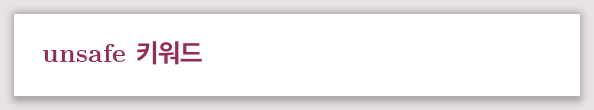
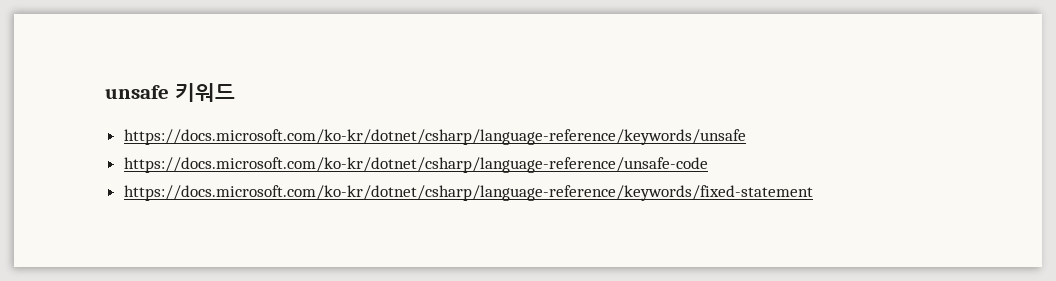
(202, 53) none -> [123,129,746,145] [123,157,708,173] [123,185,813,201] // https://docs.microsoft.com/ko-kr/dotnet/csharp/language-reference/keywords/unsafe // https://docs.microsoft.com/ko-kr/dotnet/csharp/language-reference/unsafe-code // https://docs.microsoft.com/ko-kr/dotnet/csharp/language-reference/keywords/fixed-statement

